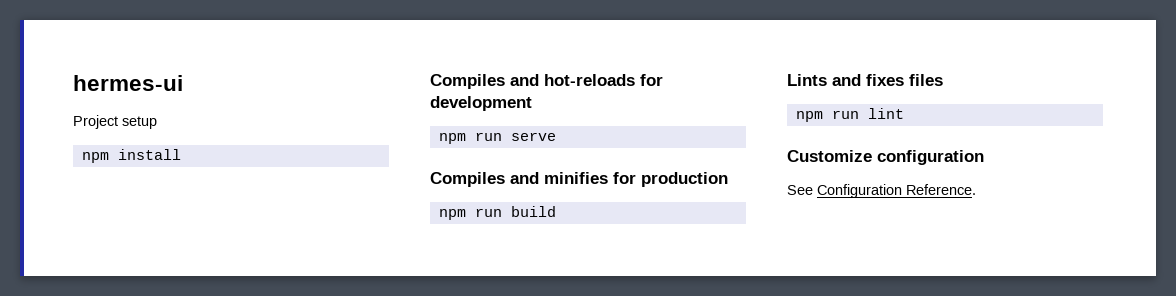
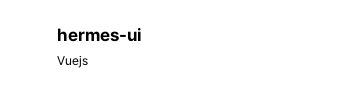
[73,115,157,129] [81,149,181,163] [430,74,663,89] [430,96,532,111] [438,132,556,144] [430,172,728,187] [438,206,556,220] [787,74,943,86] [795,108,904,122] [787,150,984,165] [787,184,976,198] Project setup // npm install // Compiles and hot-reloads for development // npm run serve // Compiles and minifies for production // npm run build // Lints and fixes files // npm run lint // Customize configuration // See Configuration Reference. -> [57,55,88,68] Vuejs

